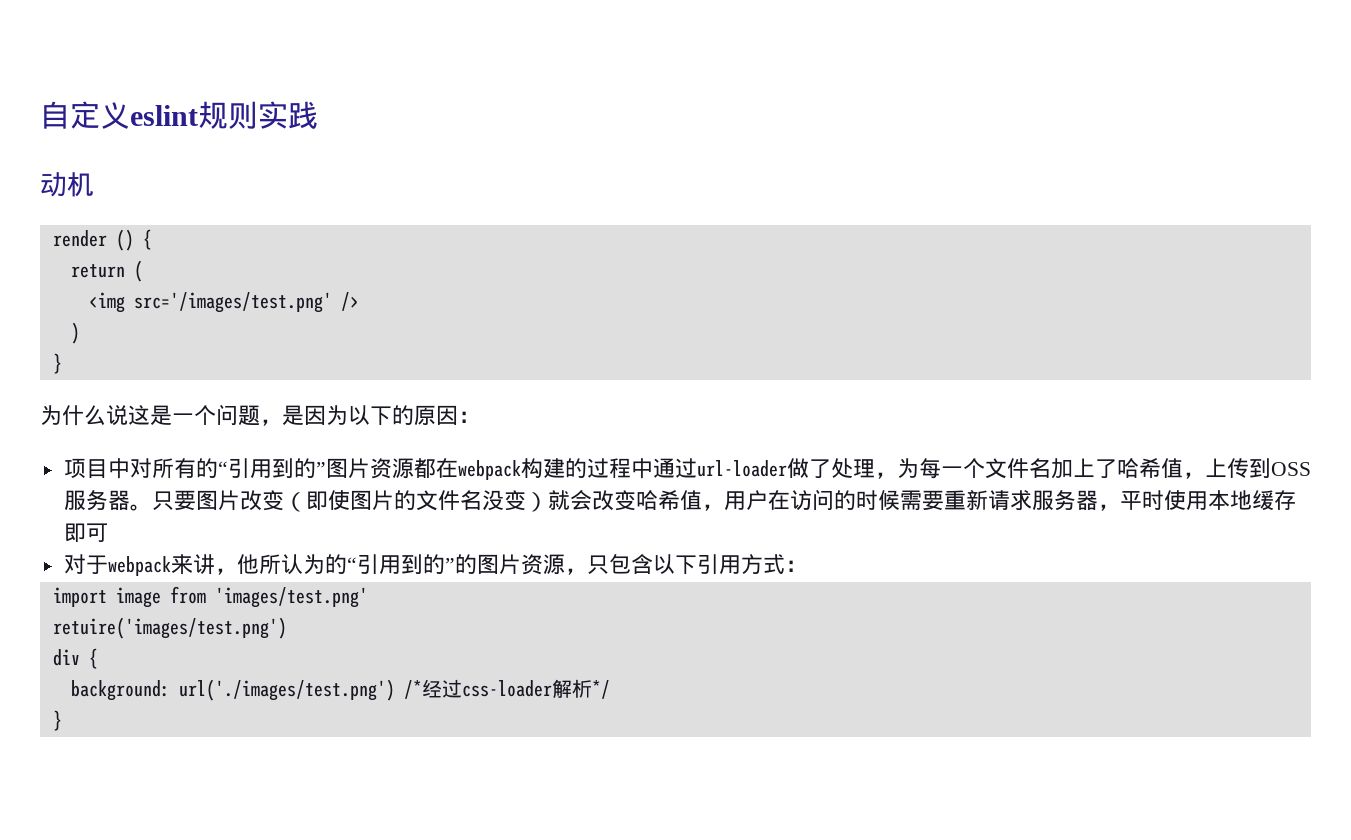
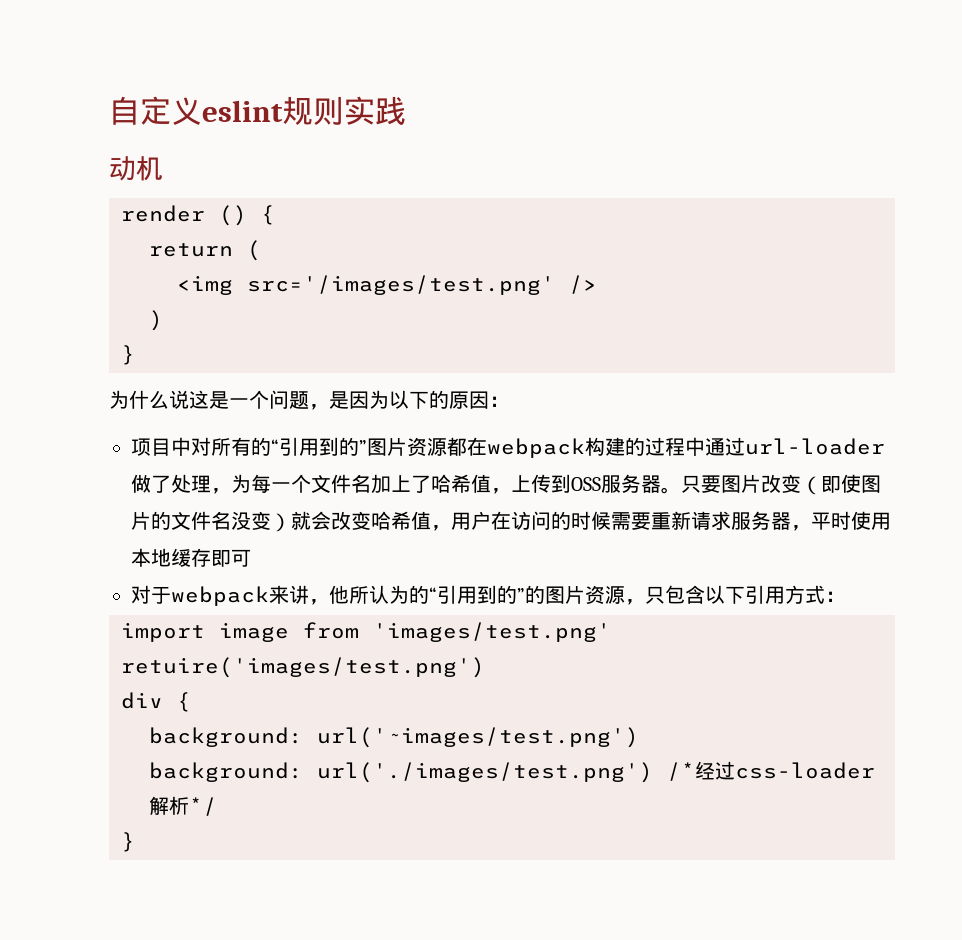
(98, 658) none -> [149,727,639,748] // background: url('~images/test.png')

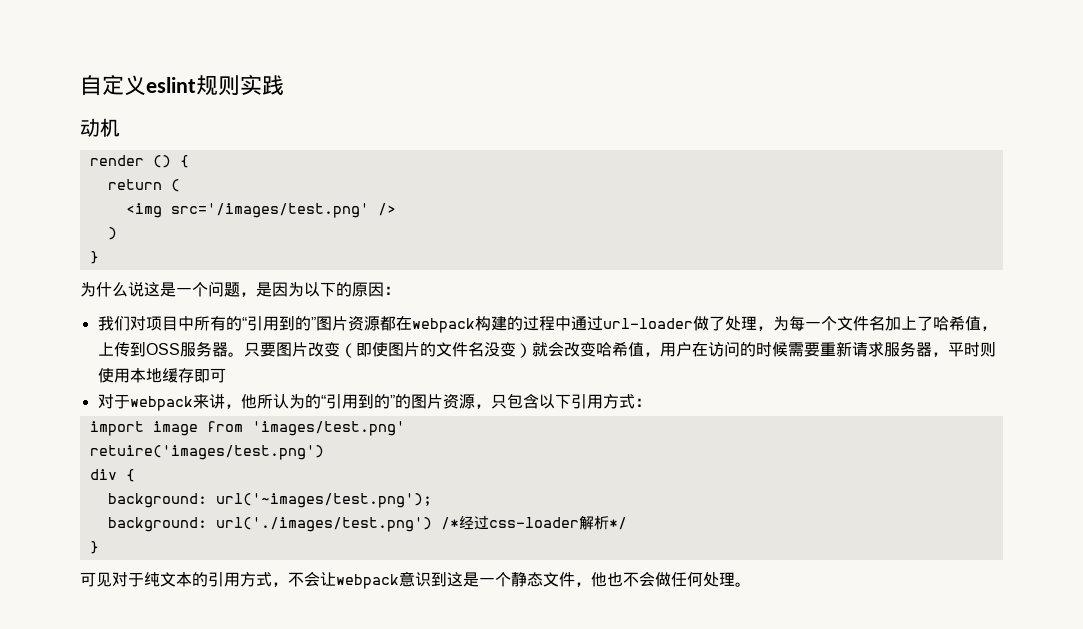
[131,437,211,456] 项目中对 -> [97,316,194,331] 我们对项目中
(851, 520) none -> [979,342,996,357] 则
[317,727,639,748] url('~images/test.png') -> [215,493,432,508] url('~images/test.png');
(135, 842) none -> [80,571,751,589] // 可见对于纯文本的引用方式，不会让webpack意识到这是一个静态文件，他也不会做任何处理。

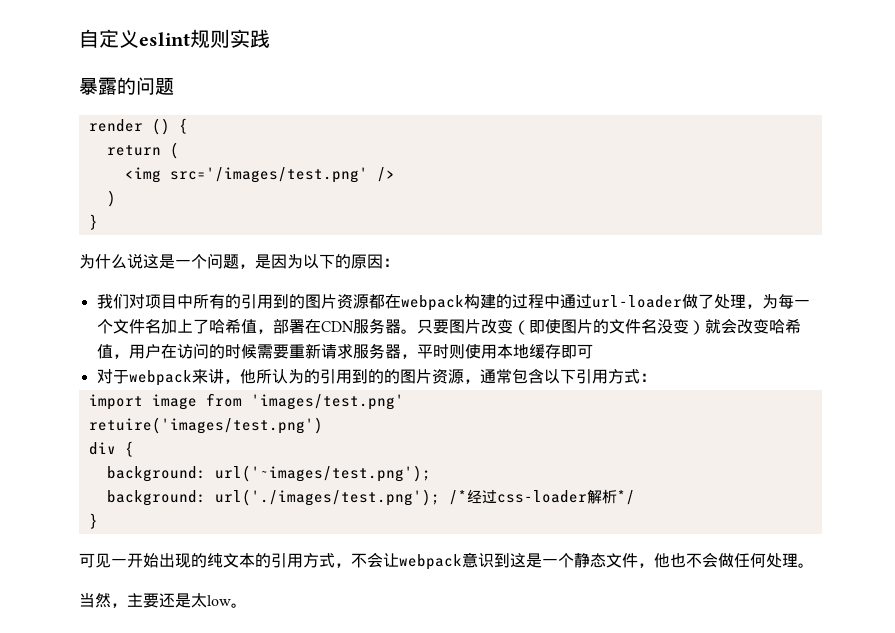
[80,118,120,137] 动机 -> [79,77,174,95] 暴露的问题
[241,316,316,331] “引用到的” -> [240,294,305,309] 引用到的
[97,342,180,357] 上传到OSS -> [272,319,354,334] 部署在CDN
[320,394,395,409] “引用到的” -> [319,369,384,384] 引用到的
[490,394,507,409] 只 -> [479,369,512,384] 通常
[215,517,432,532] url('./images/test.png') -> [214,489,440,506] url('./images/test.png');
[112,572,144,587] 对于 -> [111,553,207,568] 一开始出现的
(751, 584) none -> [79,593,247,608] // 当然，主要还是太low。

